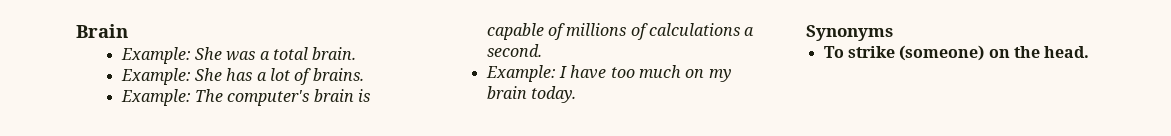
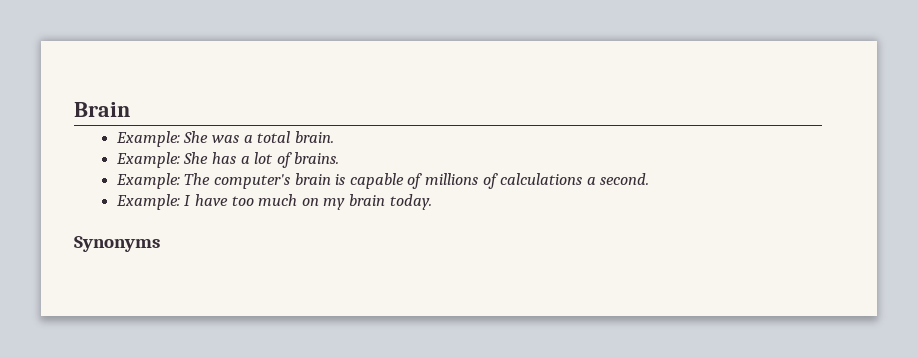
[823,45,1090,61] // To strike (someone) on the head. -> (160, 244) none

